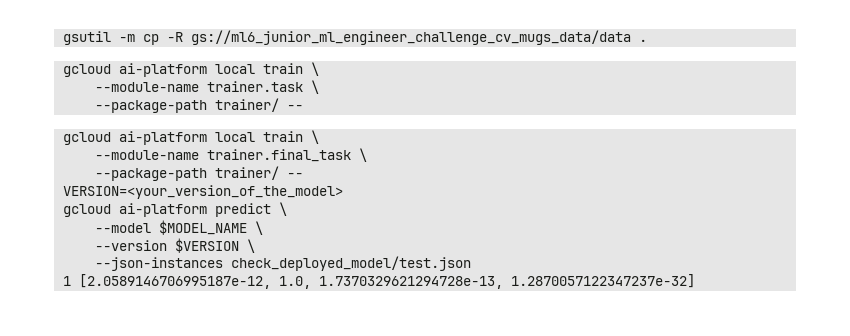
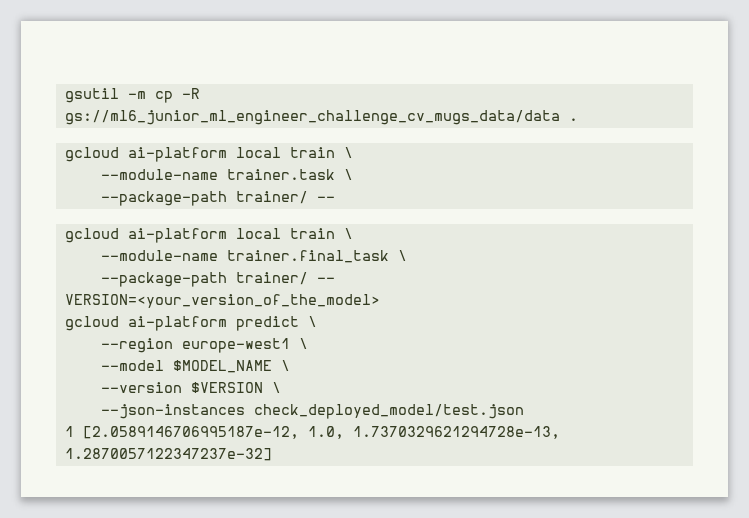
(288, 209) none -> [101,338,308,353] // --region europe-west1 \

